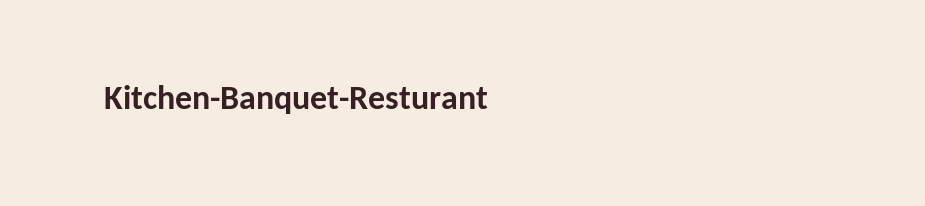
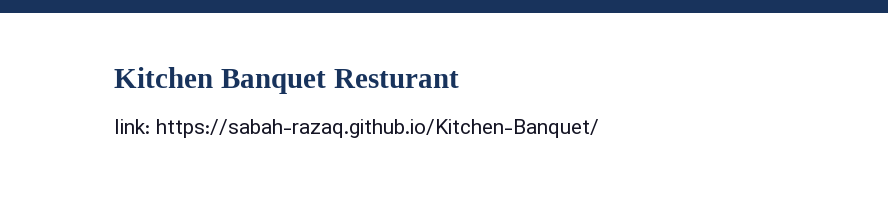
[104,85,488,114] Kitchen-Banquet-Resturant -> [114,67,459,94] [114,119,599,138] Kitchen Banquet Resturant // link: https://sabah-razaq.github.io/Kitchen-Banquet/

